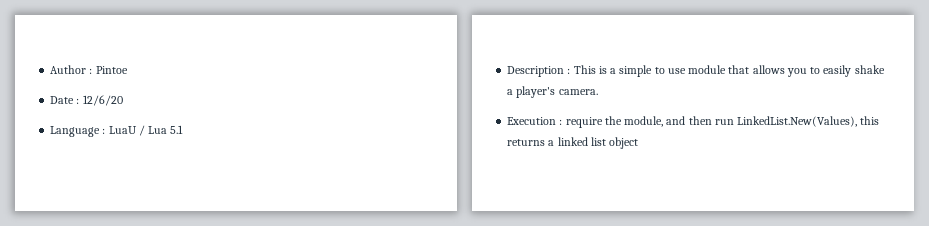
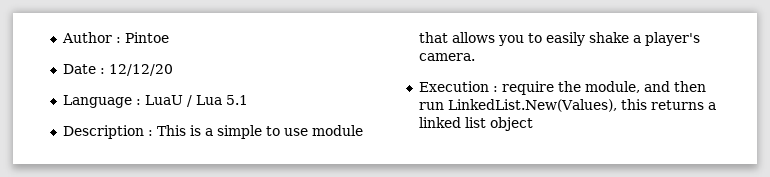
[82,95,123,106] 12/6/20 -> [108,64,173,76] 12/12/20

